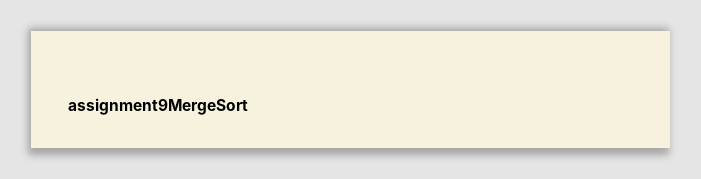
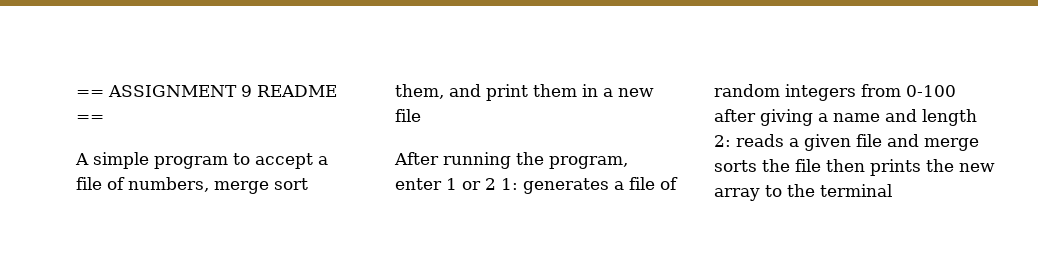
[68,98,248,115] assignment9MergeSort -> [76,85,337,97] [76,115,104,122] [75,152,328,169] [76,177,308,194] [395,84,654,101] [395,109,421,122] [394,152,628,169] [395,177,678,194] [714,84,956,101] [714,109,977,126] [714,134,979,151] [714,159,995,176] [714,184,892,201] == ASSIGNMENT 9 README == // A simple program to accept a file of numbers, merge sort them, and print them in a new file // After running the program, enter 1 or 2 1: generates a file of random integers from 0-100 after giving a name and length 2: reads a given file and merge sorts the file then prints the new array to the terminal

